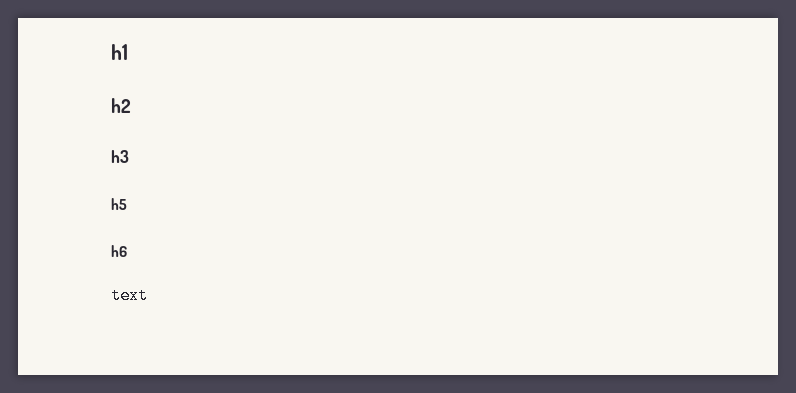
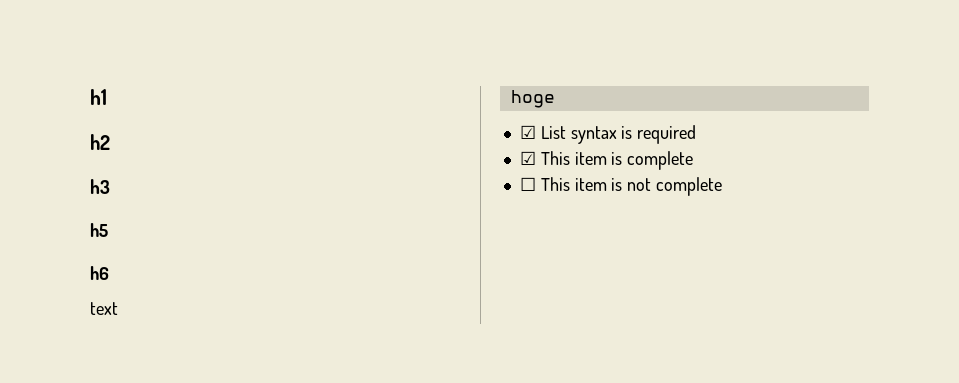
(148, 295) none -> [510,90,555,108] [519,125,697,144] [519,151,694,170] [519,177,723,196] // hoge // ☑ List syntax is required // ☑ This item is complete // ☐ This item is not complete

